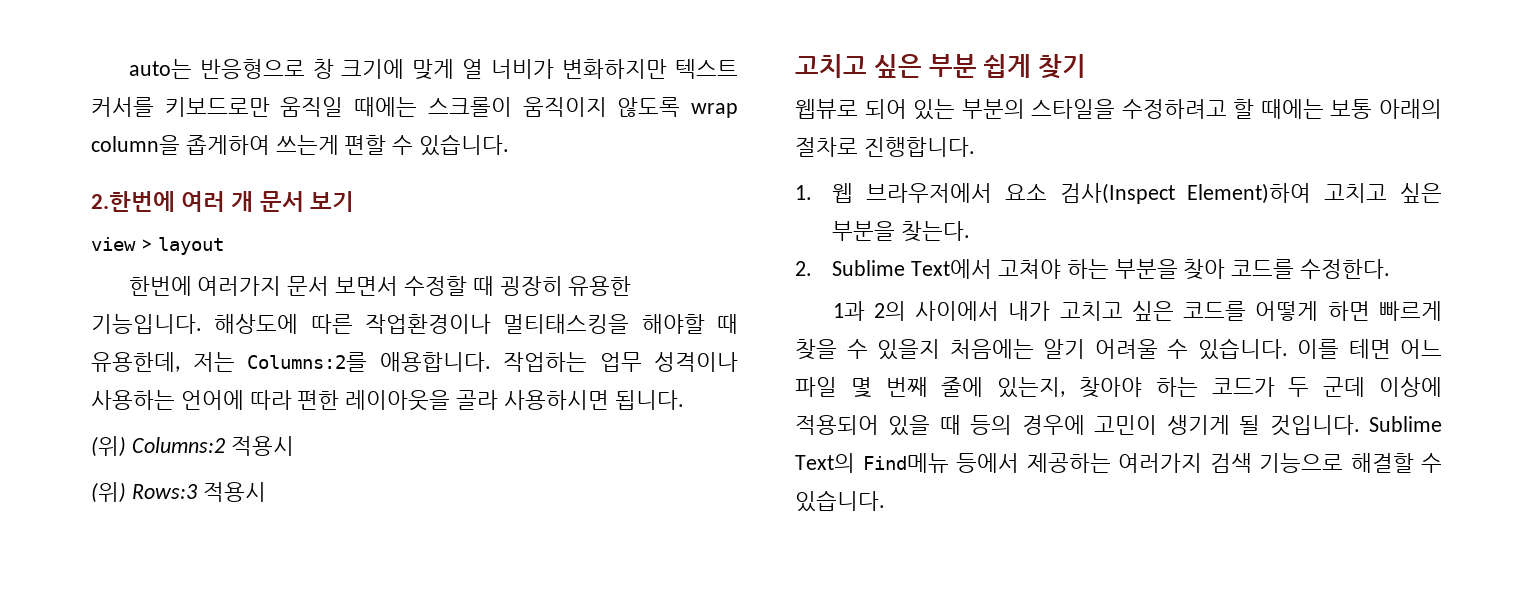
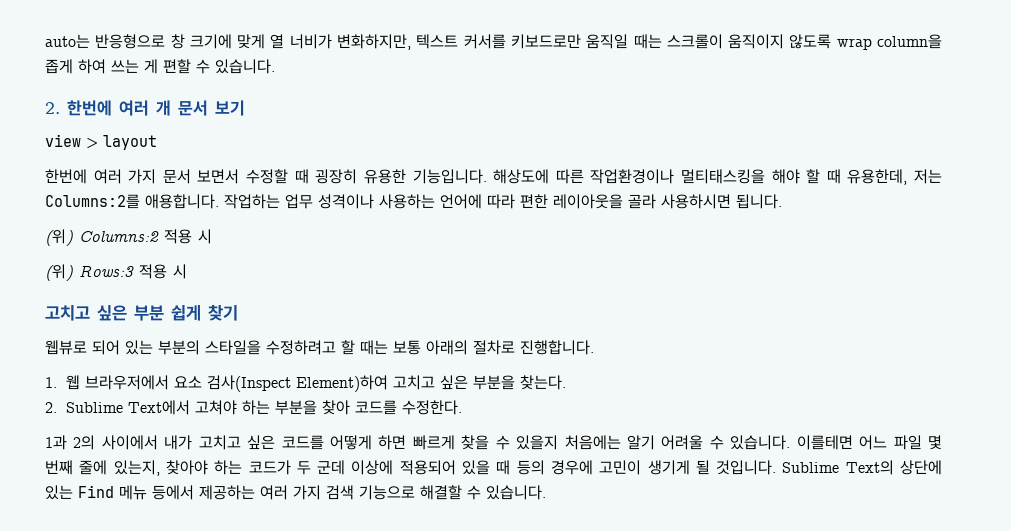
[562,59,668,79] 변화하지만 -> [337,34,412,50] 변화하지만,
[354,97,418,117] 때에는 -> [633,34,662,49] 때는
[185,135,339,155] 좁게하여 쓰는게 -> [45,59,158,74] 좁게 하여 쓰는 게
[91,191,175,212] 2.한번에 -> [45,100,112,116] 2. 한번에
[197,276,282,296] 여러가지 -> [93,169,157,184] 여러 가지
[641,314,705,334] 해야할 -> [771,169,821,184] 해야 할
[230,436,294,456] 적용시 -> [164,229,212,244] 적용 시
[202,482,266,502] 적용시 -> [139,264,187,279] 적용 시
[1260,99,1324,119] 때에는 -> [360,340,388,355] 때는
[1297,339,1391,359] 이를 테면 -> [796,435,853,450] 이를테면
[862,453,1202,473] Find메뉴 등에서 제공하는 여러가지 -> [899,460,942,475] [45,485,321,500] 상단에 있는 Find 메뉴 등에서 제공하는 여러 가지

